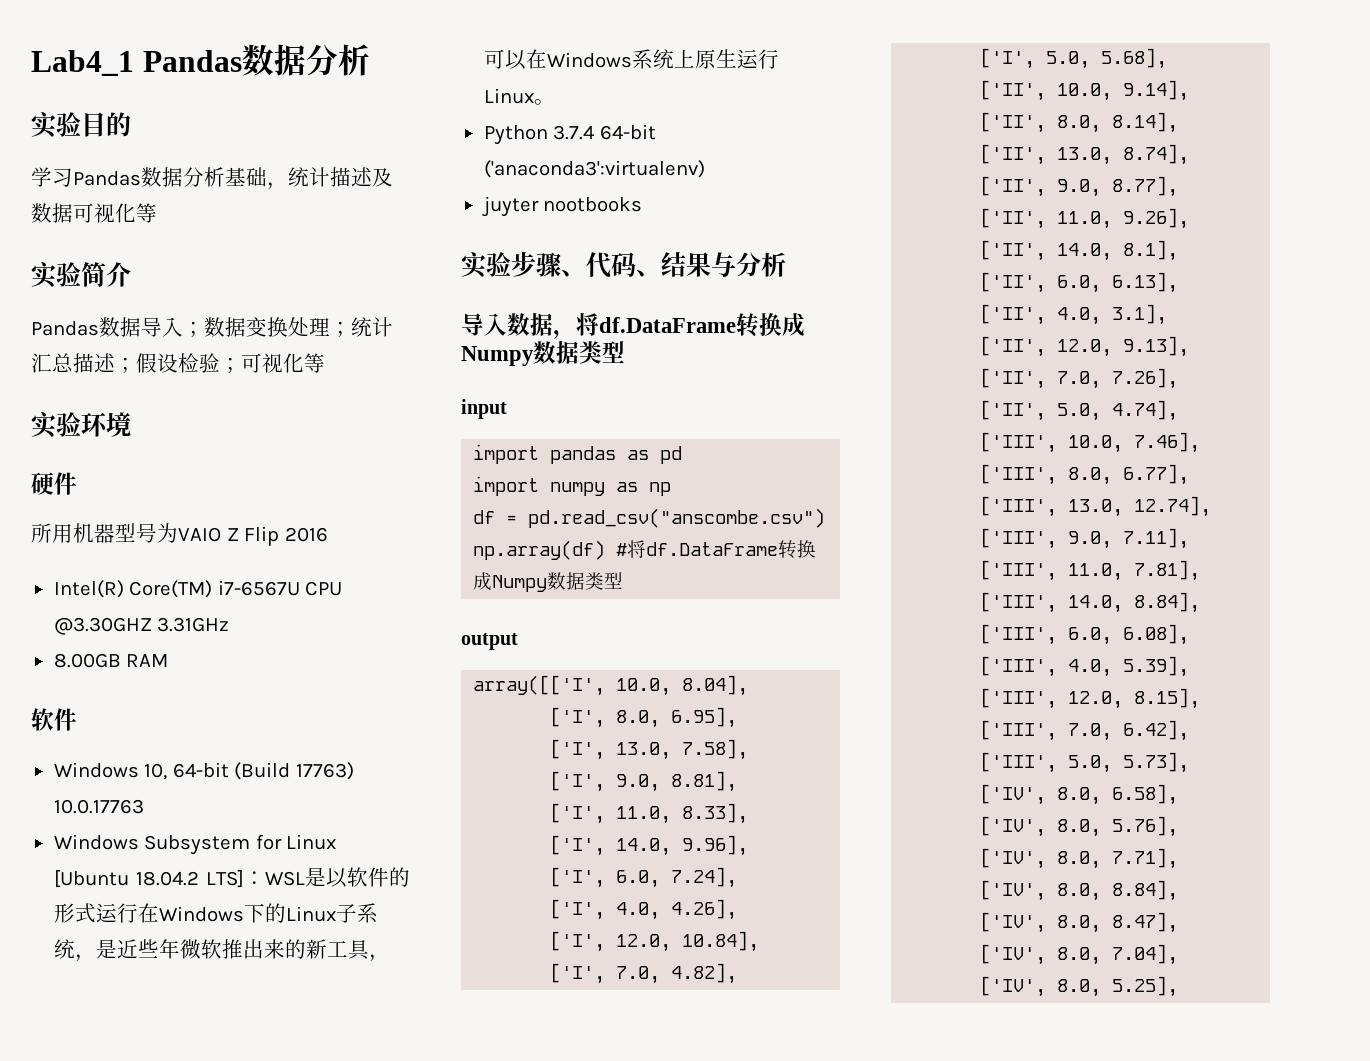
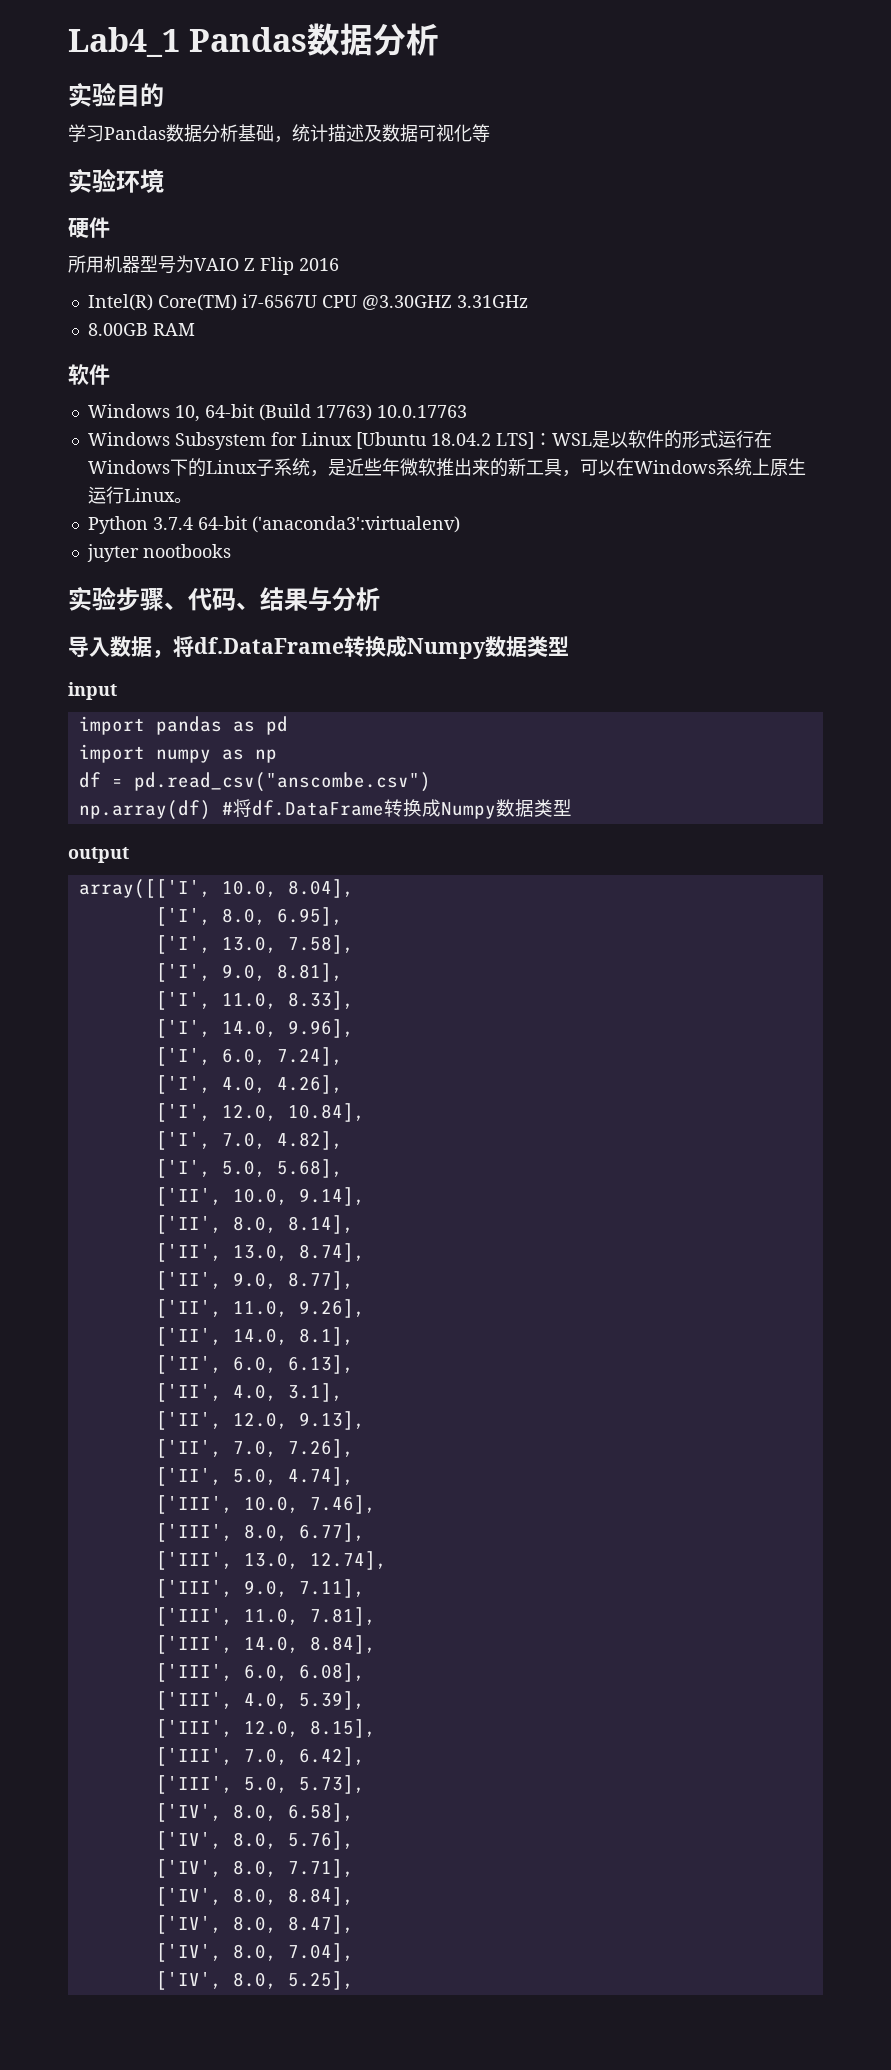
[31,262,131,288] [31,317,393,337] [31,353,325,373] // 实验简介 // Pandas数据导入；数据变换处理；统计汇总描述；假设检验；可视化等 -> (490, 133) none

